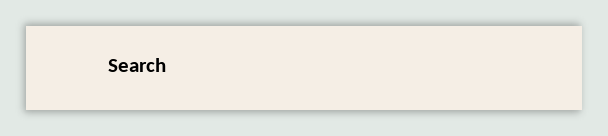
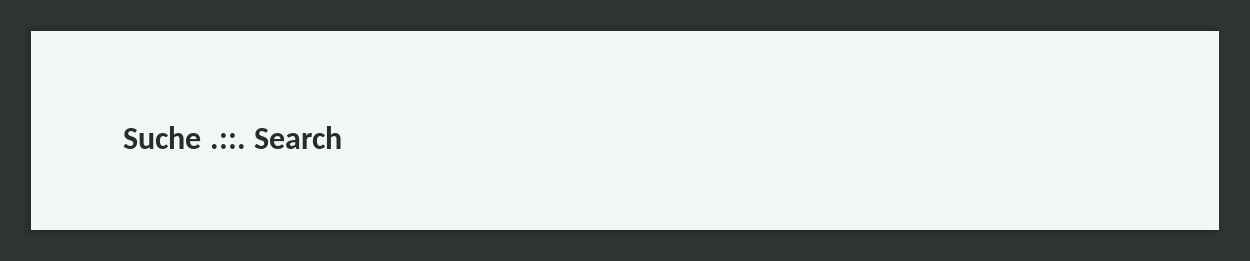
(108, 65) none -> [123,126,246,149] Suche .::.

